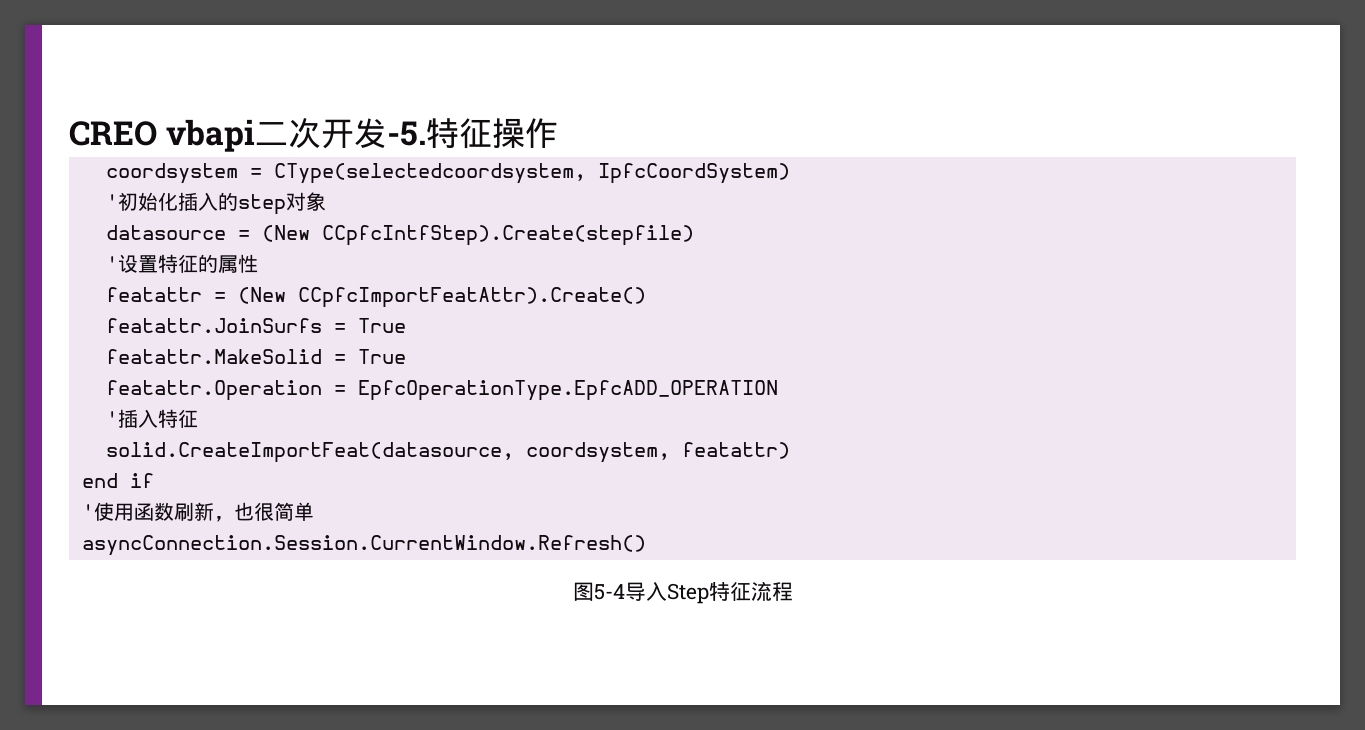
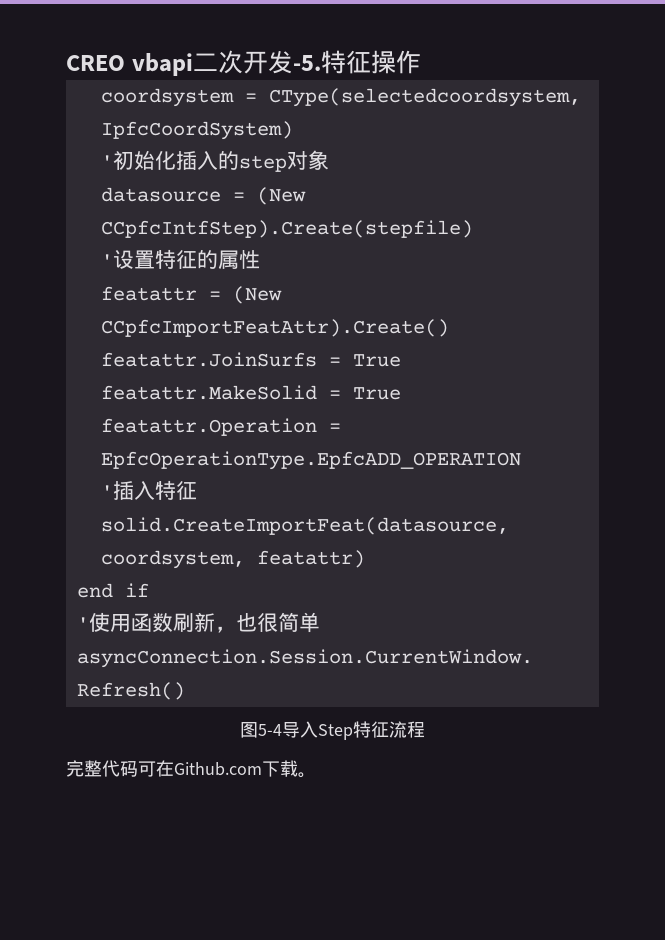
(793, 591) none -> [66,760,316,778] // 完整代码可在Github.com下载。

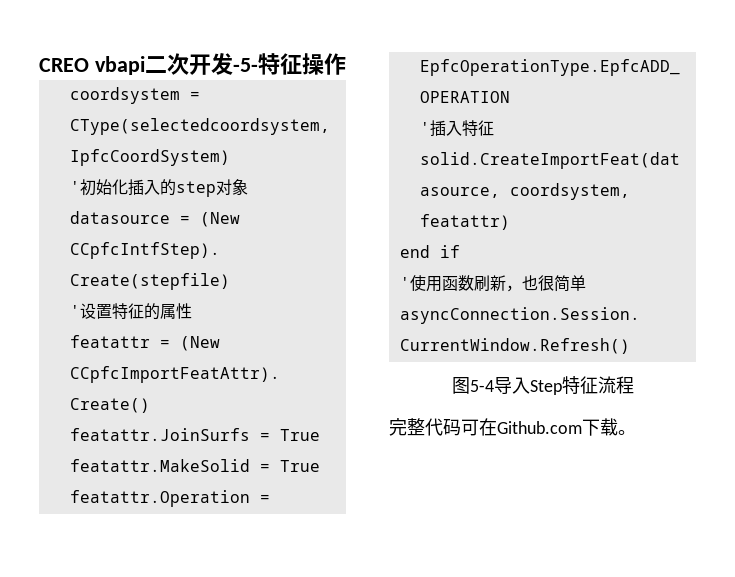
[292,55,321,71] -5. -> [232,58,258,72] -5-

